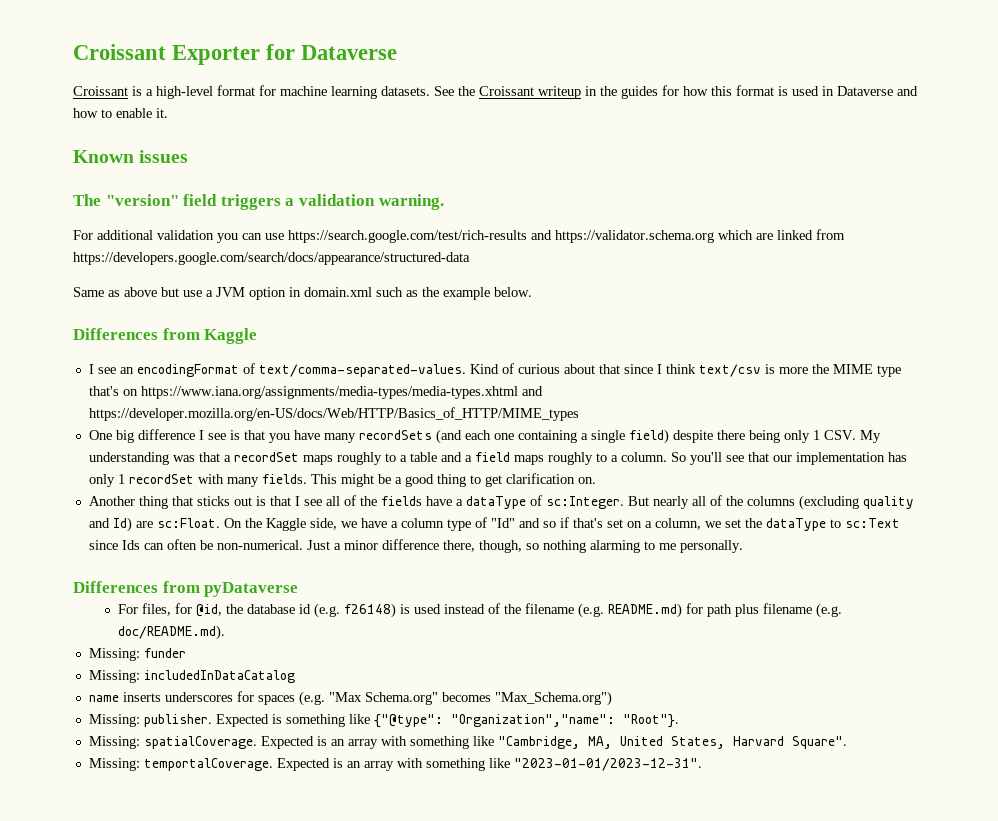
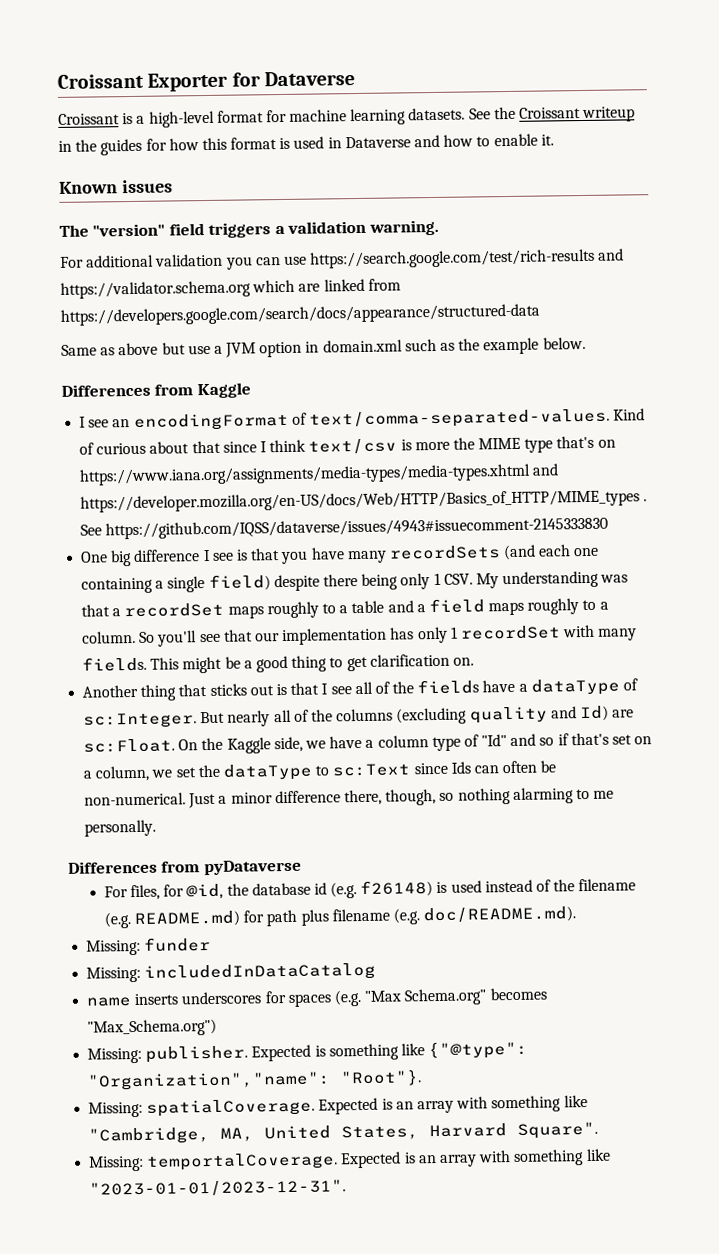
(579, 414) none -> [643,499,648,502] [80,516,609,540] . See https://github.com/IQSS/dataverse/issues/4943#issuecomment-2145333830

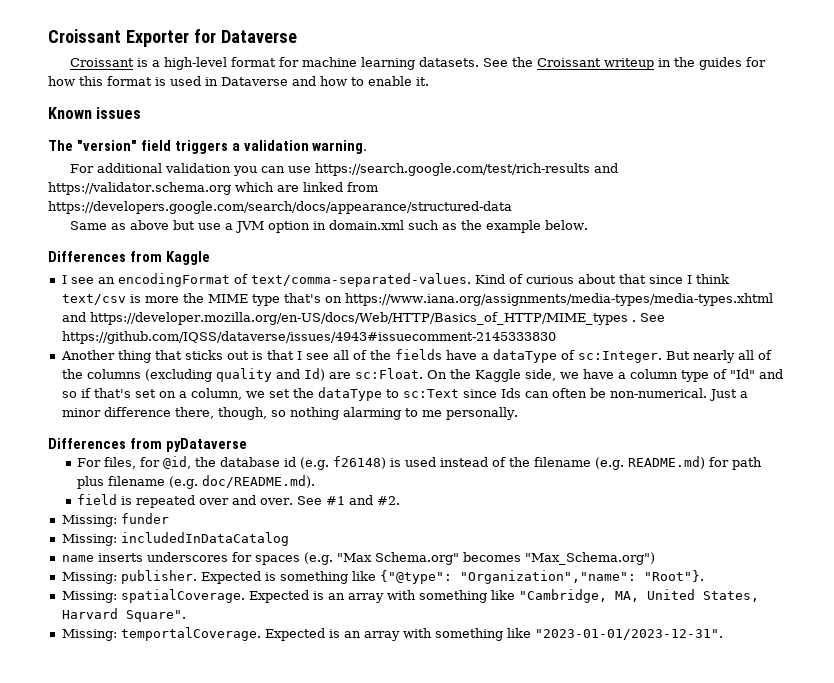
[80,544,600,567] [81,570,629,594] [81,598,609,619] [82,624,638,647] [82,653,474,674] // One big difference I see is that you have many recordSets (and each one containing a single field) despite there being only 1 CSV. My understanding was that a recordSet maps roughly to a table and a field maps roughly to a column. So you'll see that our implementation has only 1 recordSet with many fields. This might be a good thing to get clarification on. -> (556, 337) none
(577, 915) none -> [77,494,401,508] // field is repeated over and over. See #1 and #2.

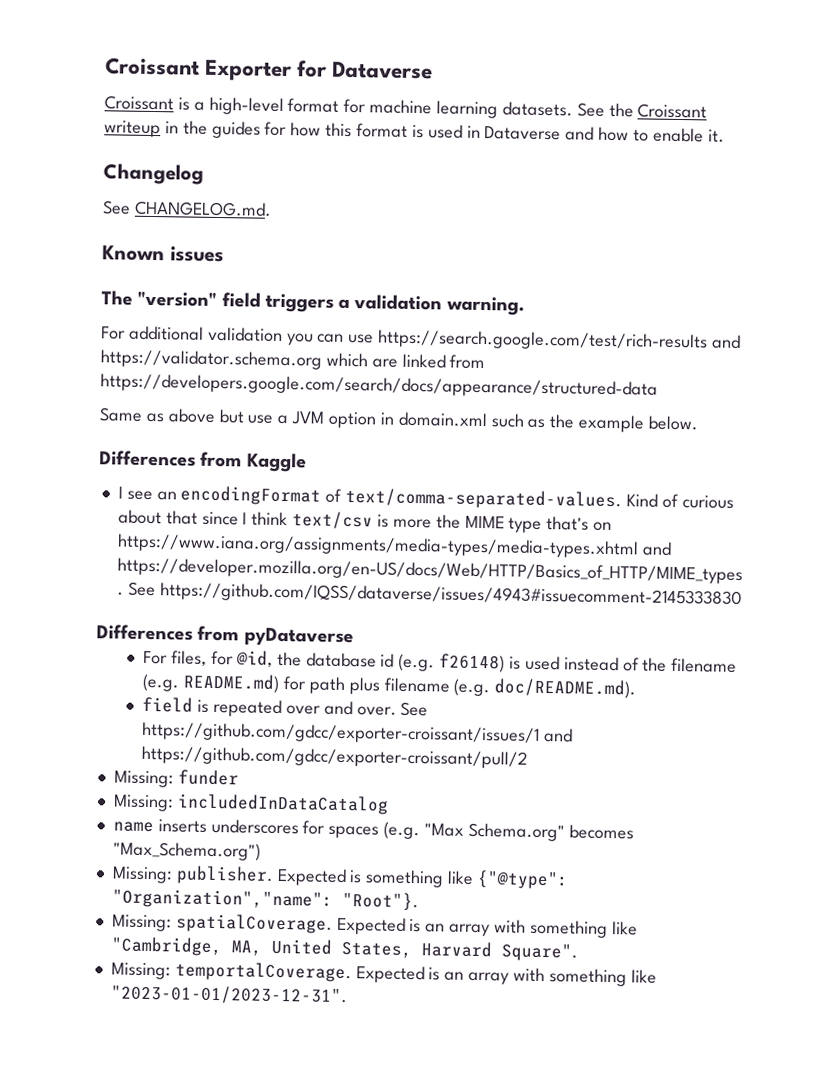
(429, 81) none -> [103,163,204,185] [102,200,272,217] // Changelog // See CHANGELOG.md.
[60,349,772,363] [61,368,783,382] [61,387,748,401] [61,407,518,420] // Another thing that sticks out is that I see all of the fields have a dataType of sc:Integer. But nearly all of the columns (excluding quality and Id) are sc:Float. On the Kaggle side, we have a column type of "Id" and so if that's set on a column, we set the dataType to sc:Text since Ids can often be non-numerical. Just a minor difference there, though, so nothing alarming to me personally. -> (742, 595) none
[326,495,401,505] #1 and #2. -> [142,721,574,745] [141,745,529,769] https://github.com/gdcc/exporter-croissant/issues/1 and https://github.com/gdcc/exporter-croissant/pull/2

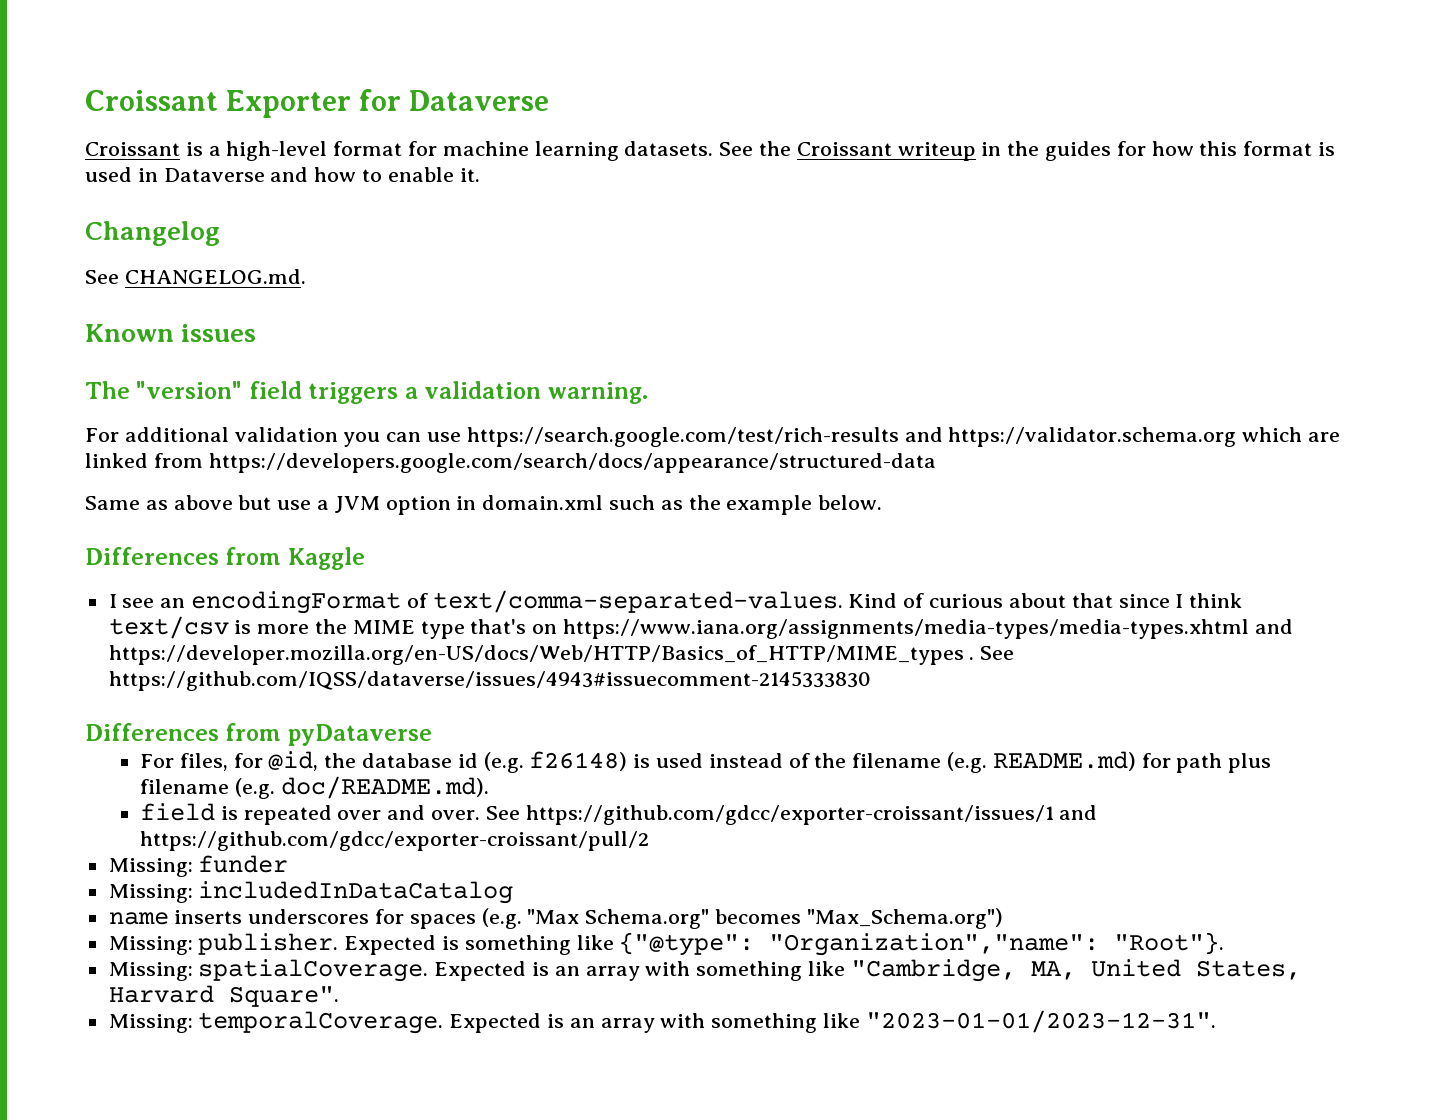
[174,961,352,983] temportalCoverage. -> [198,1011,444,1034] temporalCoverage.

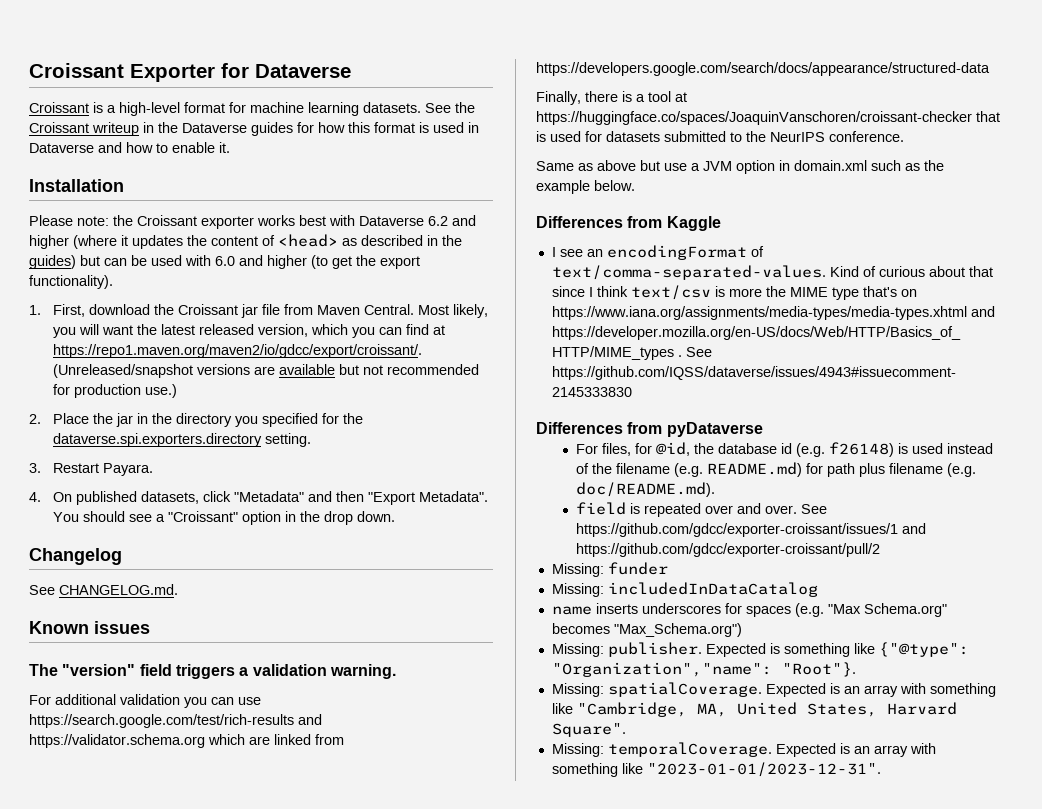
(1040, 148) none -> [182,123,247,133] Dataverse
(480, 175) none -> [29,179,124,192] [29,215,476,229] [29,234,462,249] [29,255,420,269] [29,275,113,289] [29,304,489,318] [53,324,446,338] [53,344,423,358] [53,364,480,378] [53,384,178,398] [29,413,364,427] [53,433,312,447] [29,463,154,476] [29,491,489,505] [53,511,396,525] // Installation // Please note: the Croissant exporter works best with Dataverse 6.2 and higher (where it updates the content of <head> as described in the guides) but can be used with 6.0 and higher (to get the export functionality). // 1. First, download the Croissant jar file from Maven Central. Most likely, you will want the latest released version, which you can find at https://repo1.maven.org/maven2/io/gdcc/export/croissant/. (Unreleased/snapshot versions are available but not recommended for production use.) // 2. Place the jar in the directory you specified for the dataverse.spi.exporters.directory setting. // 3. Restart Payara. // 4. On published datasets, click "Metadata" and then "Export Metadata". You should see a "Croissant" option in the drop down.
(936, 463) none -> [536,91,687,105] [536,111,1000,125] [536,131,904,142] // Finally, there is a tool at https://huggingface.co/spaces/JoaquinVanschoren/croissant-checker that is used for datasets submitted to the NeurIPS conference.

